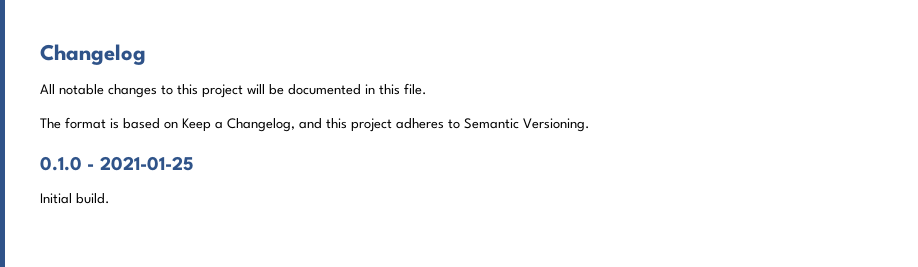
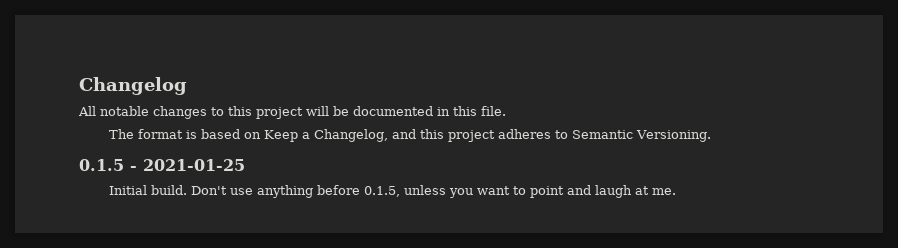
[40,156,82,171] 0.1.0 -> [79,159,124,171] 0.1.5
(110, 198) none -> [191,185,677,198] Don't use anything before 0.1.5, unless you want to point and laugh at me.

